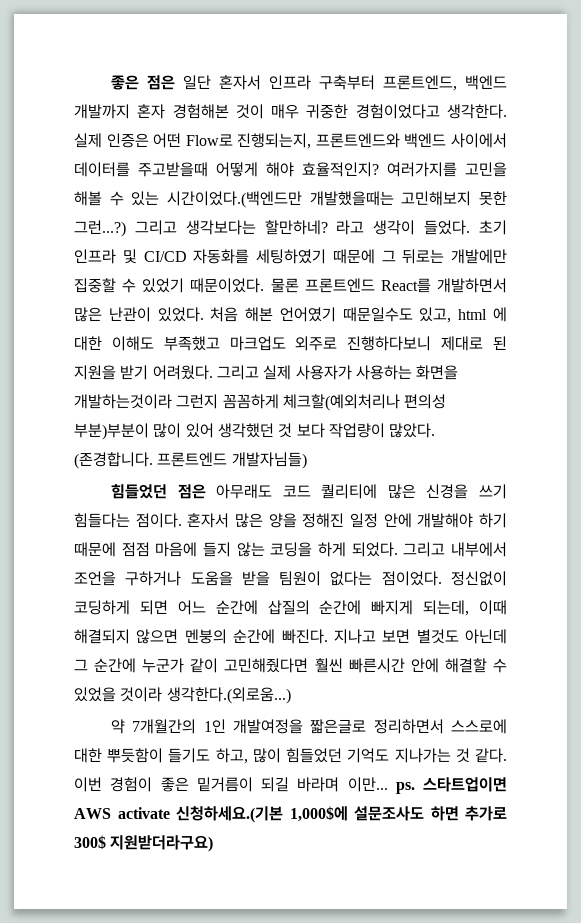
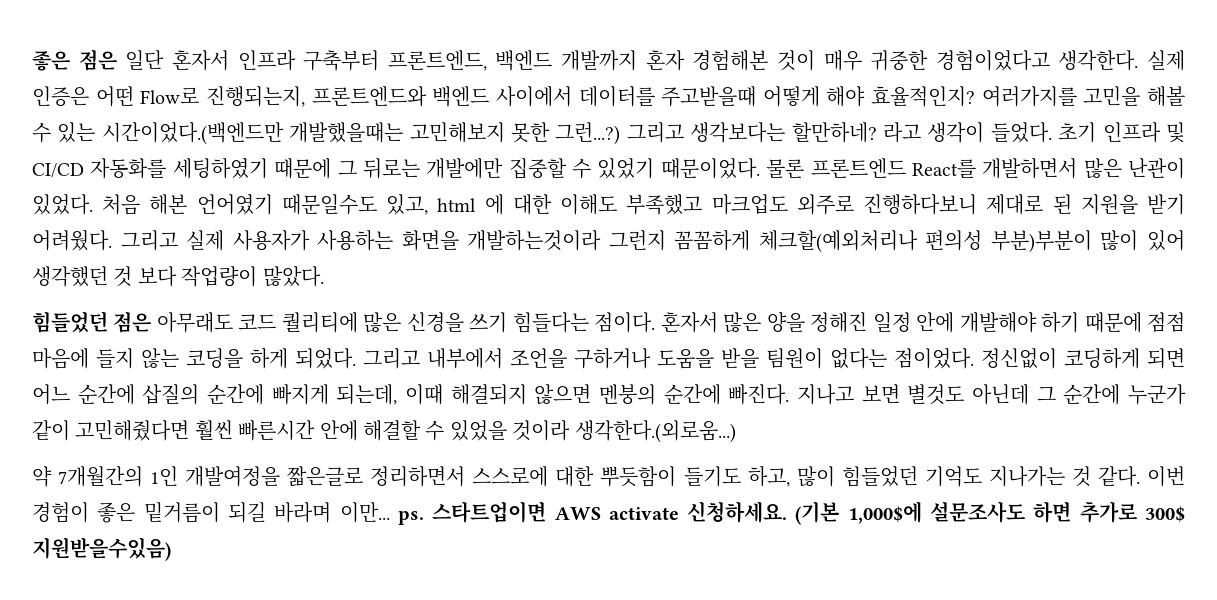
[74,452,307,469] (존경합니다. 프론트엔드 개발자님들) -> (324, 276) none
[176,806,283,823] 신청하세요.(기본 -> [687,501,840,525] 신청하세요. (기본
[110,835,214,852] 지원받더라구요) -> [32,537,171,561] 지원받을수있음)

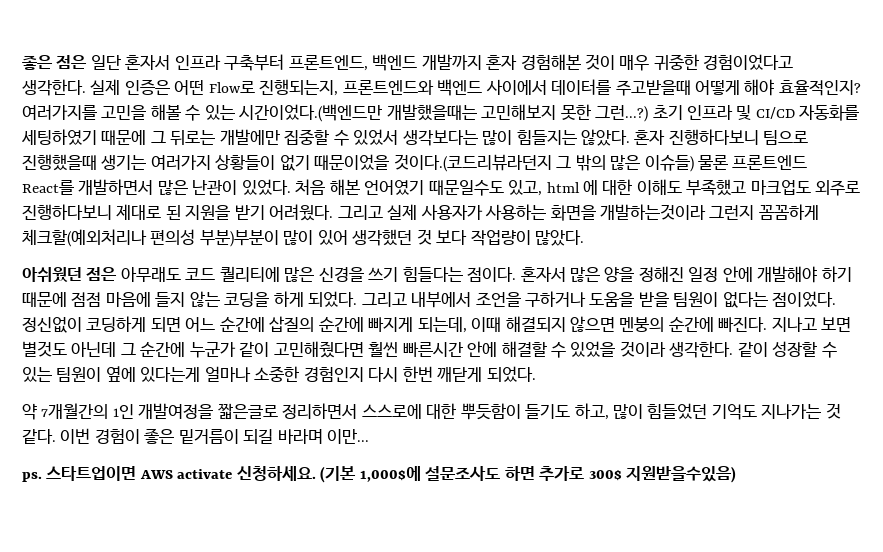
[626,122,1052,143] 그리고 생각보다는 할만하네? 라고 생각이 들었다. -> (649, 113) none
[597,158,760,179] 있었기 때문이었다. -> [353,129,809,146] [22,154,694,172] 있었서 생각보다는 많이 힘들지는 않았다. 혼자 진행하다보니 팀으로 진행했을때 생기는 여러가지 상황들이 없기 때문이었을 것이다.(코드리뷰라던지 그 밖의 많은 이슈들)
[32,311,108,333] 힘들었던 -> [22,267,82,282] 아쉬웠던
[574,420,736,443] 생각한다.(외로움...) -> [669,341,837,358] [22,366,536,382] 생각한다. 같이 성장할 수 있는 팀원이 옆에 있다는게 얼마나 소중한 경험인지 다시 한번 깨닫게 되었다.
(390, 512) none -> (370, 436) //

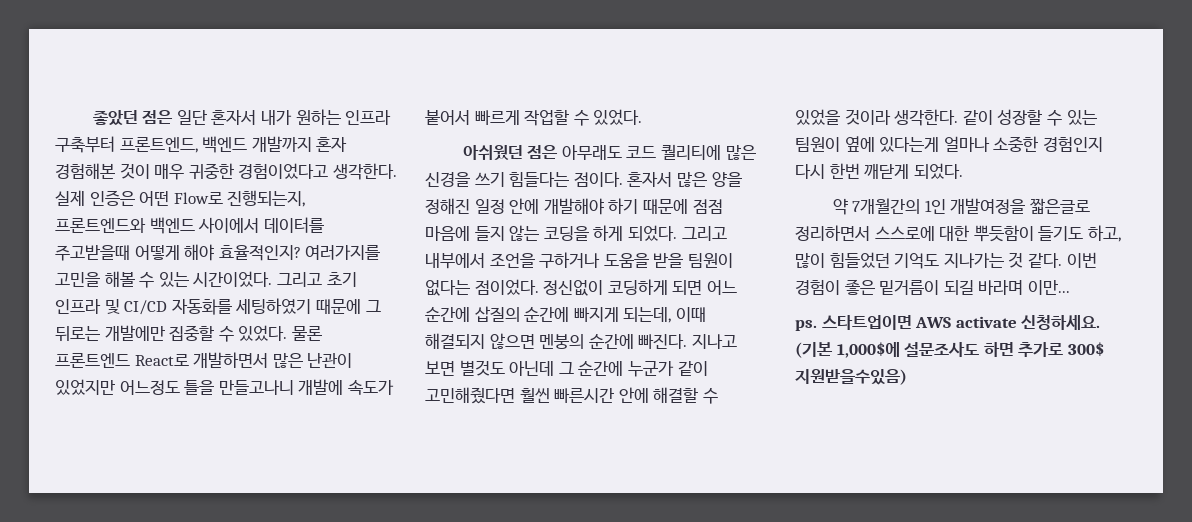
[22,55,53,70] 좋은 -> [92,110,138,125] 좋았던
(171, 62) none -> [260,109,341,125] 내가 원하는
[239,104,649,122] 시간이었다.(백엔드만 개발했을때는 고민해보지 못한 그런...?) -> [193,271,322,287] 시간이었다. 그리고
[353,129,809,146] [22,154,694,172] 있었서 생각보다는 많이 힘들지는 않았다. 혼자 진행하다보니 팀으로 진행했을때 생기는 여러가지 상황들이 없기 때문이었을 것이다.(코드리뷰라던지 그 밖의 많은 이슈들) -> [238,325,288,341] 있었다.
[22,180,74,195] React를 -> [134,354,189,366] React로
[241,179,861,196] [22,204,819,221] [22,229,585,247] 있었다. 처음 해본 언어였기 때문일수도 있고, html 에 대한 이해도 부족했고 마크업도 외주로 진행하다보니 제대로 된 지원을 받기 어려웠다. 그리고 실제 사용자가 사용하는 화면을 개발하는것이라 그런지 꼼꼼하게 체크할(예외처리나 편의성 부분)부분이 많이 있어 생각했던 것 보다 작업량이 많았다. -> [55,379,394,395] [425,109,643,126] 있었지만 어느정도 틀을 만들고나니 개발에 속도가 붙어서 빠르게 작업할 수 있었다.

